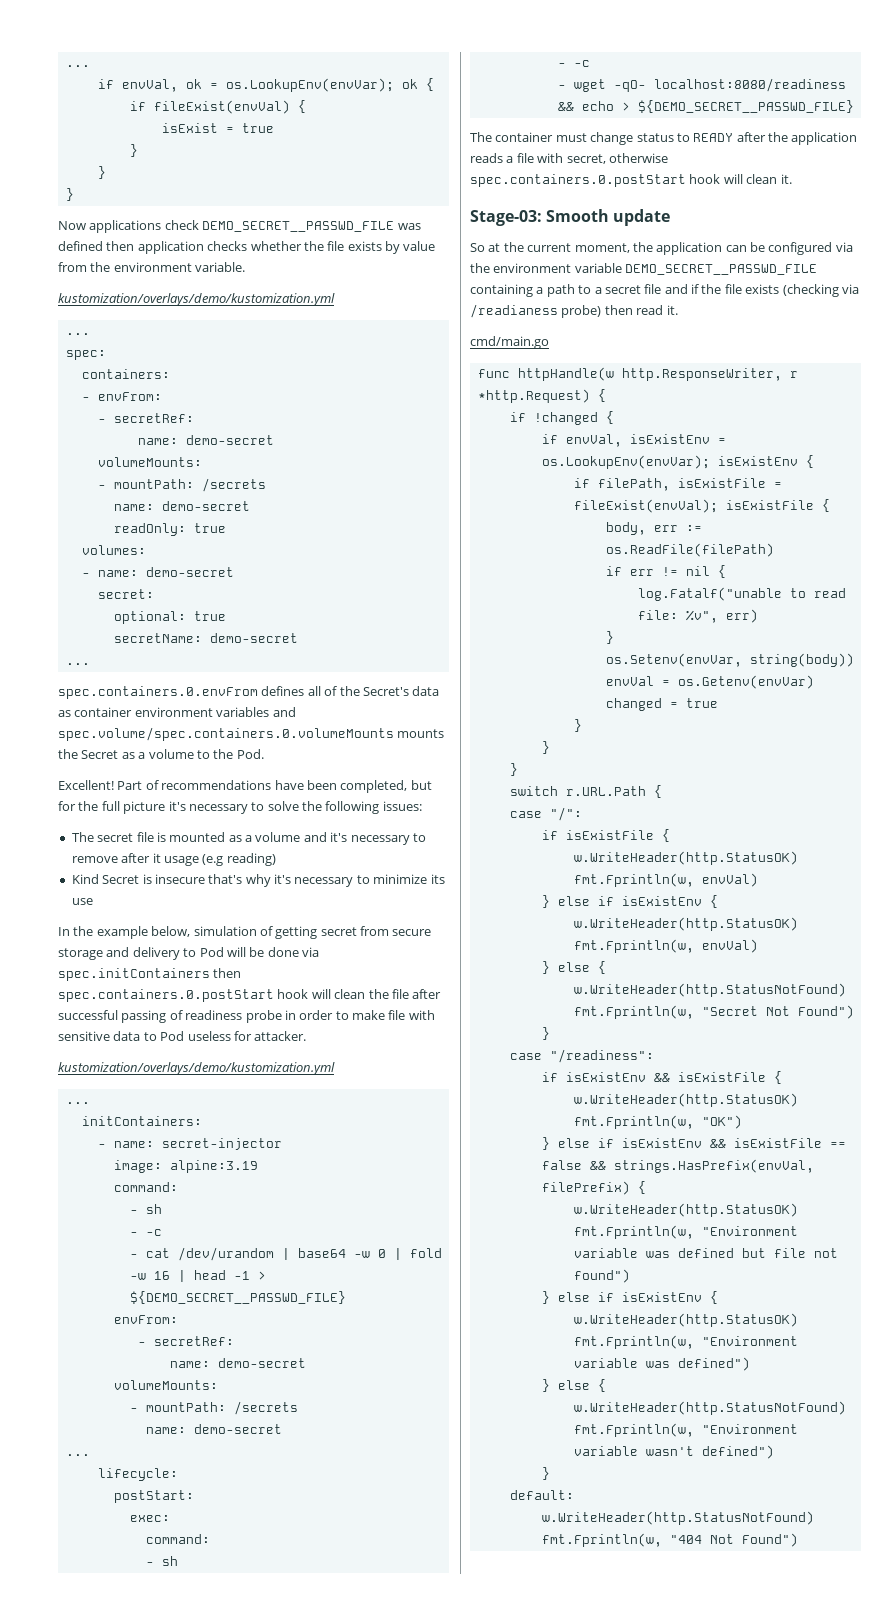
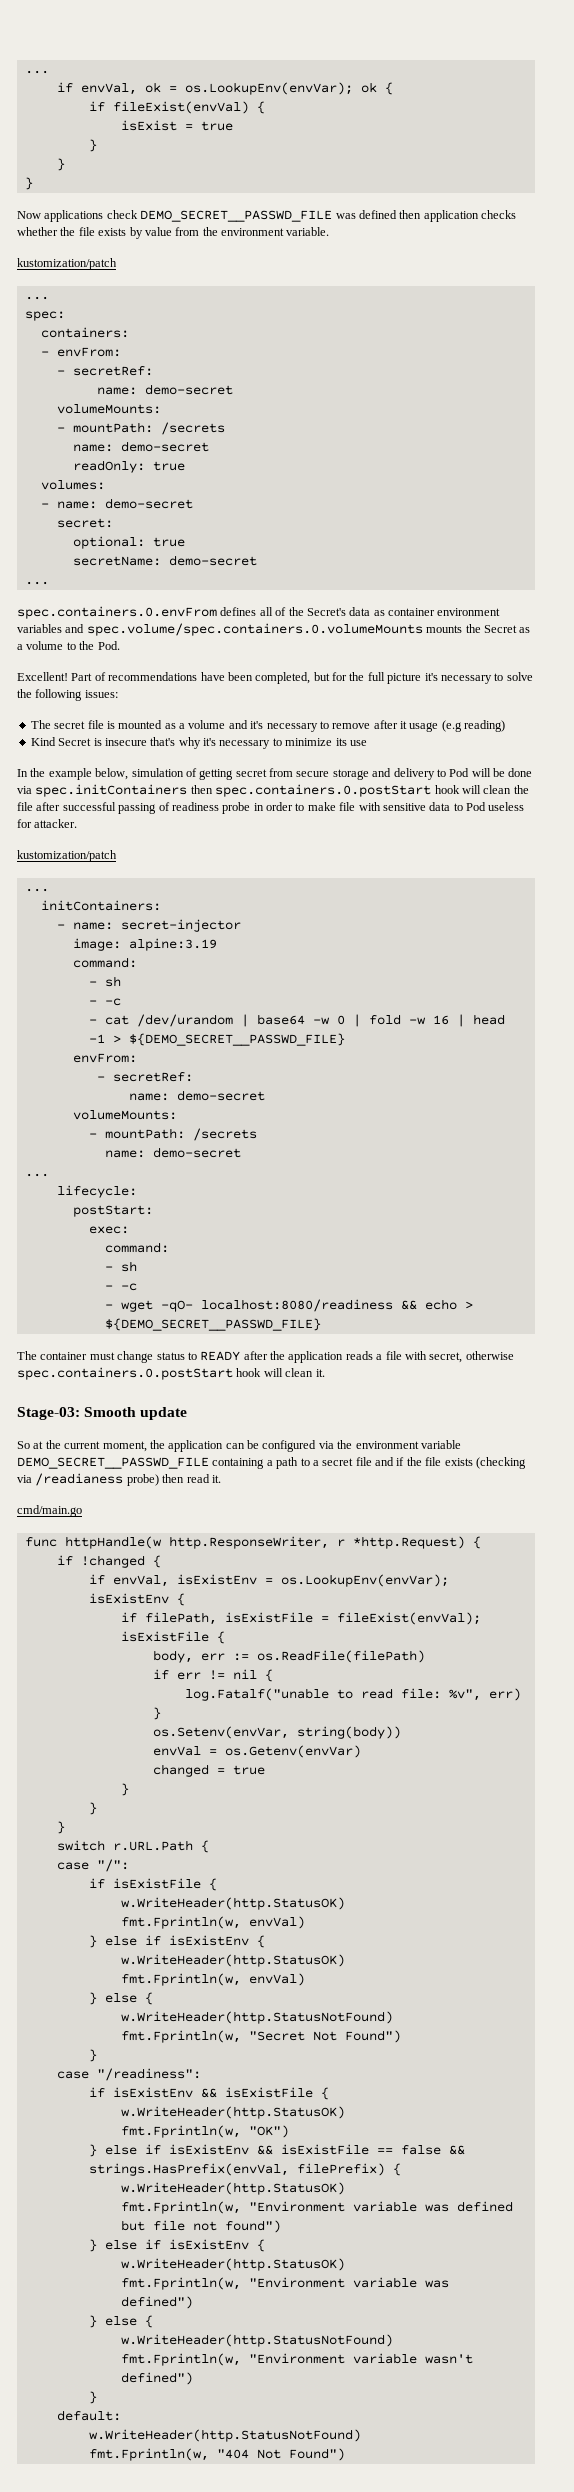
[58,293,335,306] kustomization/overlays/demo/kustomization.yml -> [17,258,117,270] kustomization/patch
[58,1062,335,1075] kustomization/overlays/demo/kustomization.yml -> [17,850,117,862] kustomization/patch

